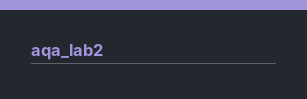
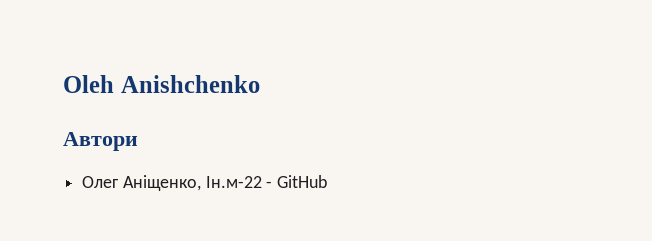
[31,44,103,60] aqa_lab2 -> [63,75,260,93] [63,132,138,151] [82,175,328,191] Oleh Anishchenko // Автори // Олег Аніщенко, Ін.м-22 - GitHub

